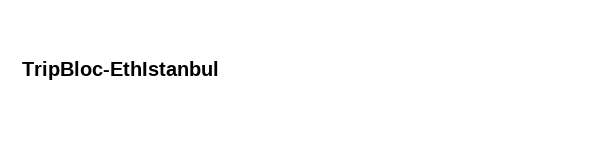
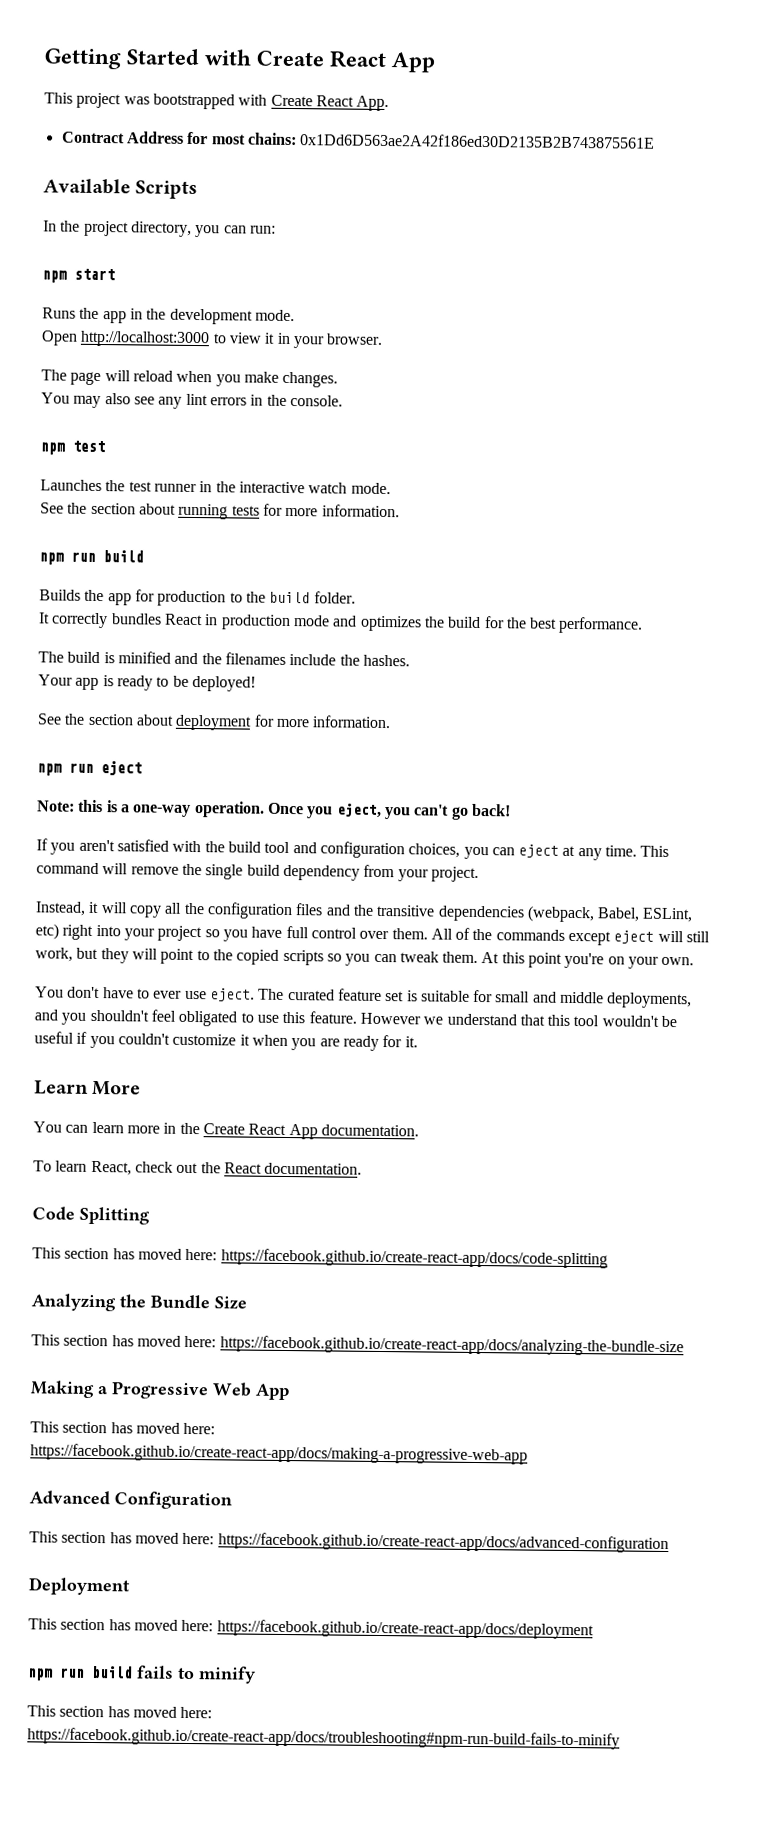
[22,61,219,80] TripBloc-EthIstanbul -> [44,48,436,73] [44,92,390,112] [61,131,656,149] [43,178,199,200] [43,220,276,238] [42,268,115,283] [42,307,295,325] [41,330,384,349] [41,369,339,388] [41,392,343,409] [40,440,105,455] [40,479,391,495] [40,502,400,520] [39,550,144,565] [39,589,356,607] [38,612,644,634] [38,651,410,667] [38,674,256,692] [37,713,392,731] [37,760,142,776] [37,799,511,820] [36,838,670,861] [36,862,479,882] [35,901,694,923] [35,923,711,946] [35,947,695,969] [35,986,693,1009] [34,1009,678,1028] [34,1031,418,1051] [34,1080,142,1096] [33,1121,419,1140] [33,1160,363,1176] [32,1206,150,1225] [32,1247,608,1269] [31,1293,247,1312] [31,1334,684,1357] [30,1380,290,1401] [30,1421,216,1435] [30,1443,528,1465] [29,1490,232,1510] [29,1531,669,1554] [28,1577,131,1596] [28,1618,594,1640] [27,1665,256,1684] [27,1705,213,1719] [27,1727,620,1750] Getting Started with Create React App // This project was bootstrapped with Create React App. // Contract Address for most chains: 0x1Dd6D563ae2A42f186ed30D2135B2B743875561E // Available Scripts // In the project directory, you can run: // npm start // Runs the app in the development mode. // Open http://localhost:3000 to view it in your browser. // The page will reload when you make changes. // You may also see any lint errors in the console. // npm test // Launches the test runner in the interactive watch mode. // See the section about running tests for more information. // npm run build // Builds the app for production to the build folder. // It correctly bundles React in production mode and optimizes the build for the best performance. // The build is minified and the filenames include the hashes. // Your app is ready to be deployed! // See the section about deployment for more information. // npm run eject // Note: this is a one-way operation. Once you eject, you can't go back! // If you aren't satisfied with the build tool and configuration choices, you can eject at any time. This command will remove the single build dependency from your project. // Instead, it will copy all the configuration files and the transitive dependencies (webpack, Babel, ESLint, etc) right into your project so you have full control over them. All of the commands except eject will still work, but they will point to the copied scripts so you can tweak them. At this point you're on your own. // You don't have to ever use eject. The curated feature set is suitable for small and middle deployments, and you shouldn't feel obligated to use this feature. However we understand that this tool wouldn't be useful if you couldn't customize it when you are ready for it. // Learn More // You can learn more in the Create React App documentation. // To learn React, check out the React documentation. // Code Splitting // This section has moved here: https://facebook.github.io/create-react-app/docs/code-splitting // Analyzing the Bundle Size // This section has moved here: https://facebook.github.io/create-react-app/docs/analyzing-the-bundle-size // Making a Progressive Web App // This section has moved here: https://facebook.github.io/create-react-app/docs/making-a-progressive-web-app // Advanced Configuration // This section has moved here: https://facebook.github.io/create-react-app/docs/advanced-configuration // Deployment // This section has moved here: https://facebook.github.io/create-react-app/docs/deployment // npm run build fails to minify // This section has moved here: https://facebook.github.io/create-react-app/docs/troubleshooting#npm-run-build-fails-to-minify

